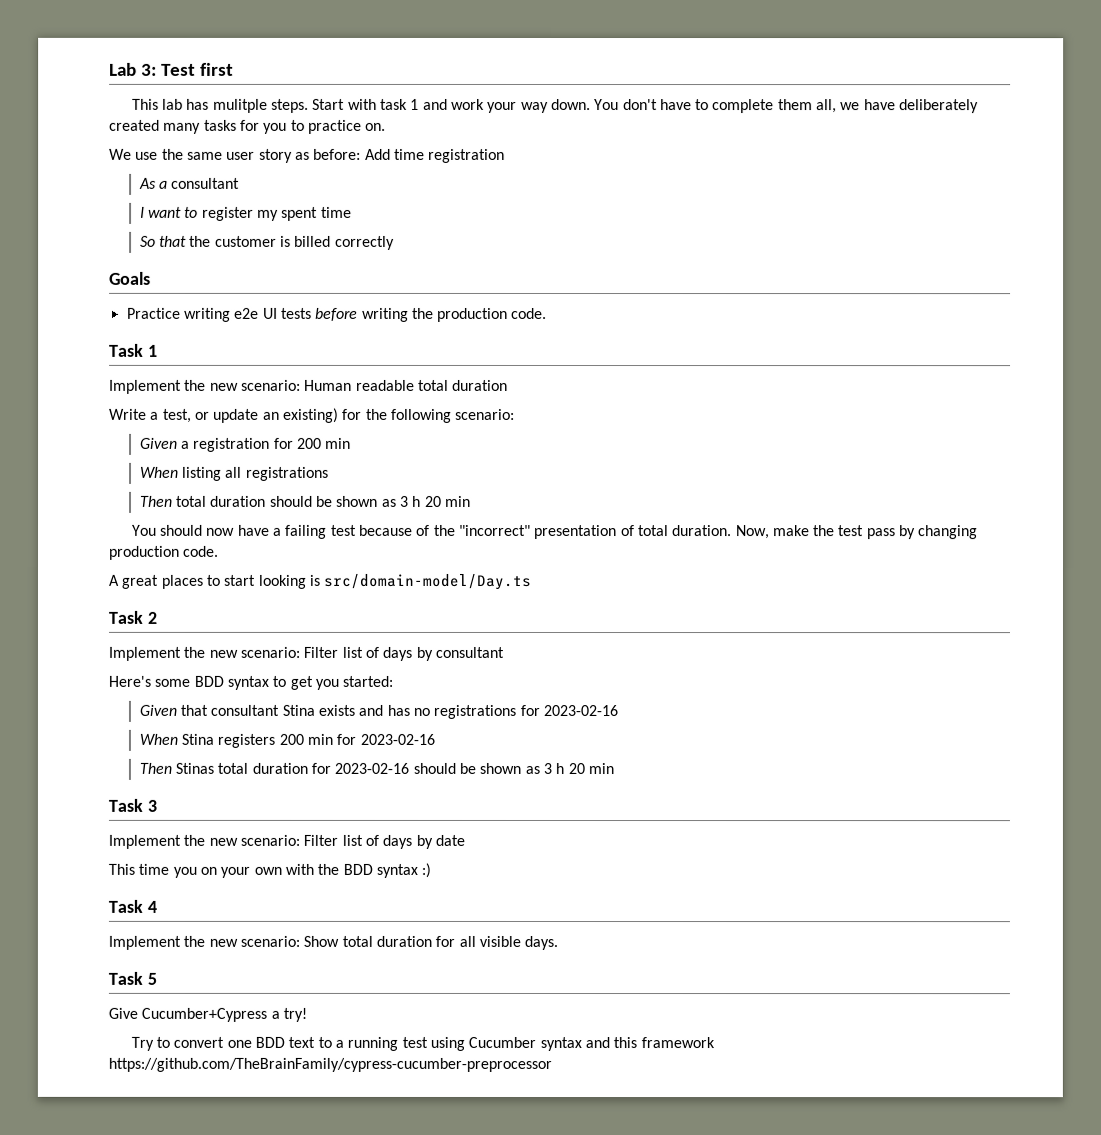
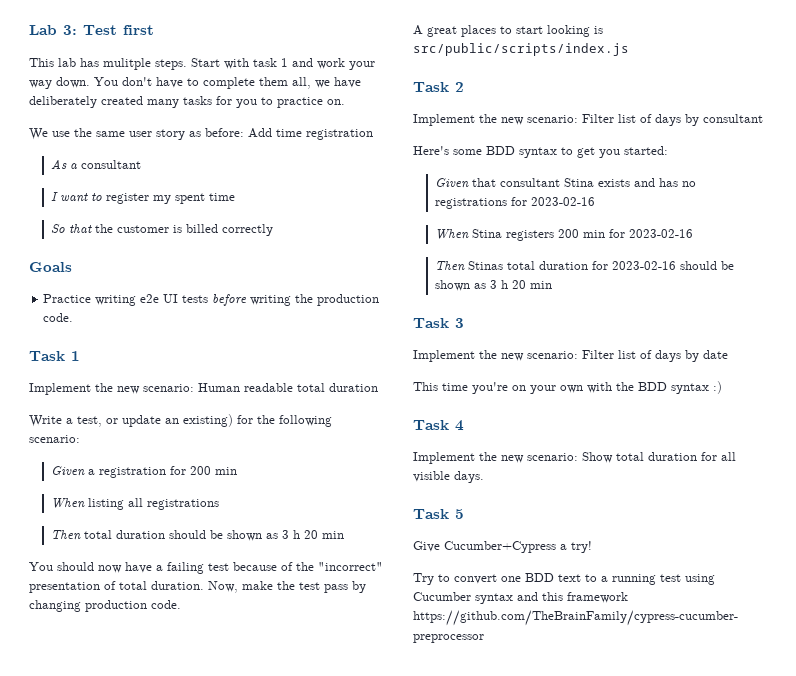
[323,573,532,590] src/domain-model/Day.ts -> [413,43,629,56] src/public/scripts/index.js
[172,866,197,878] you -> [472,382,508,394] you're

